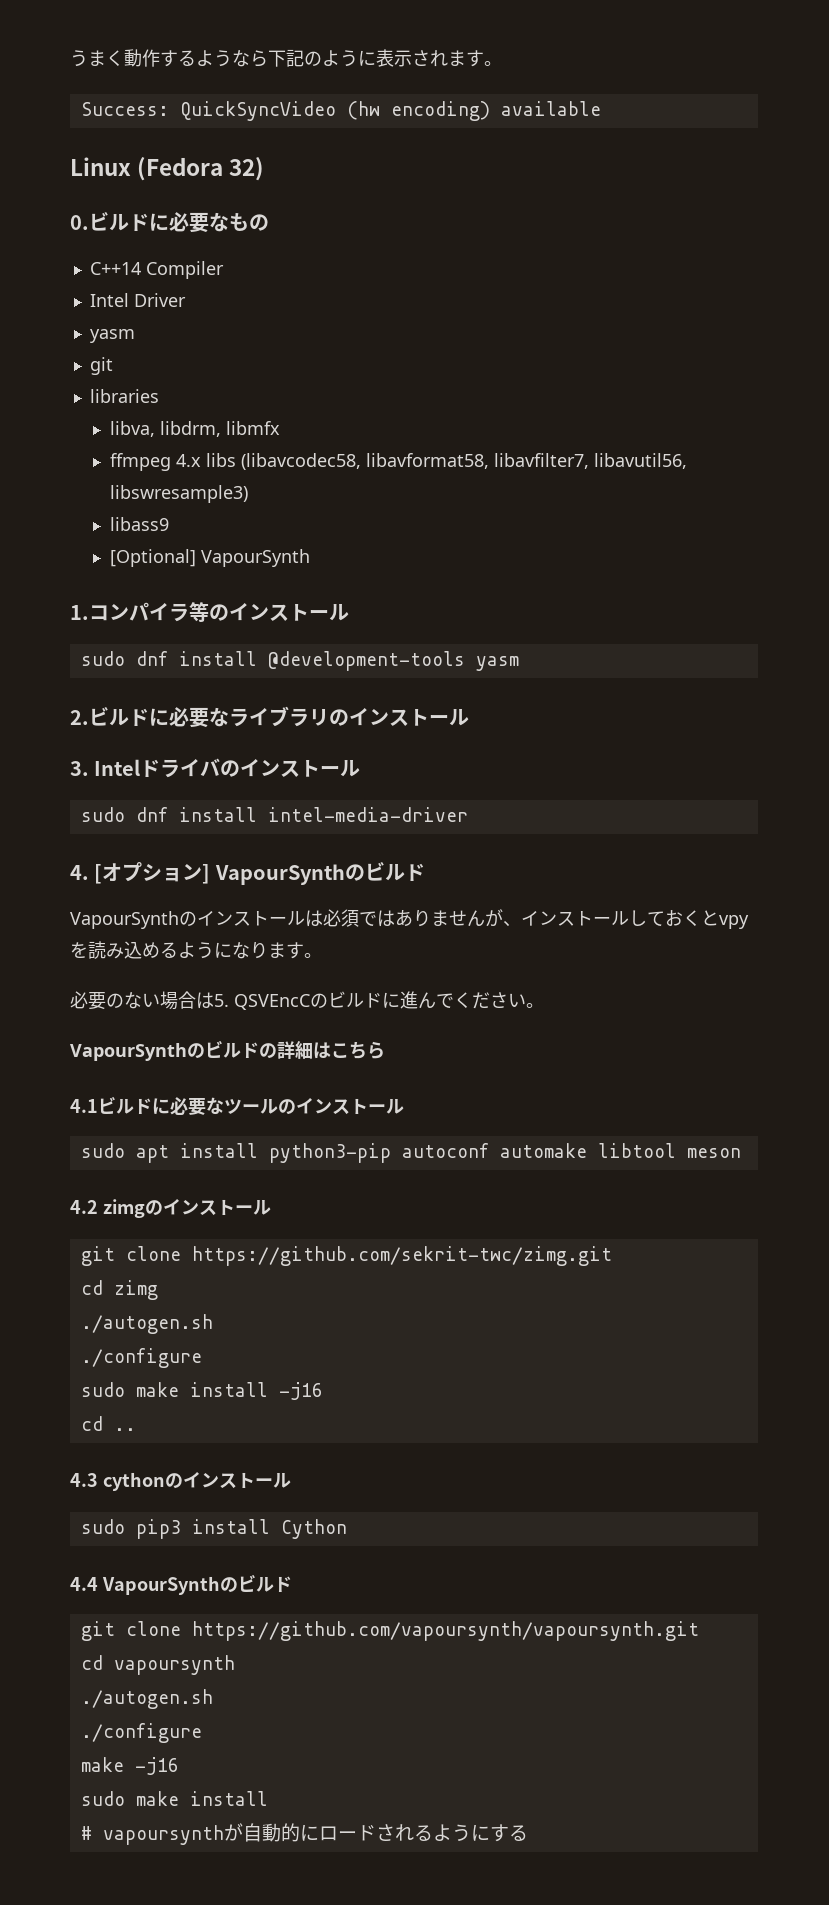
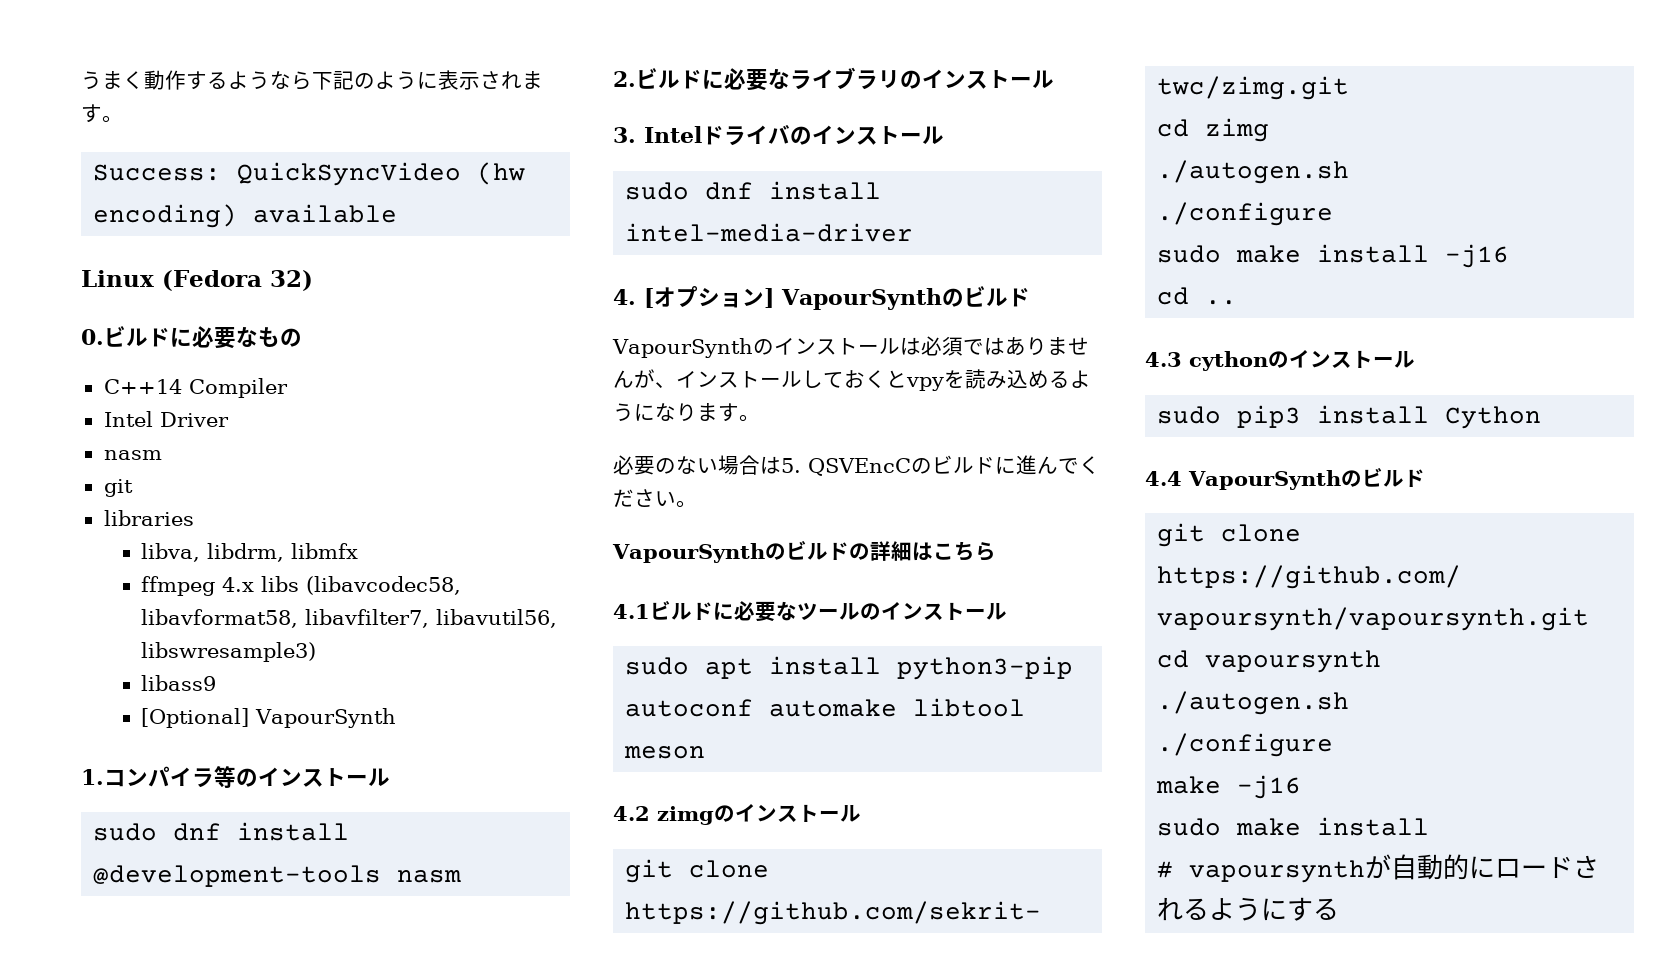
[89,329,135,343] yasm -> [103,450,162,460] nasm
[475,656,519,671] yasm -> [397,870,462,883] nasm

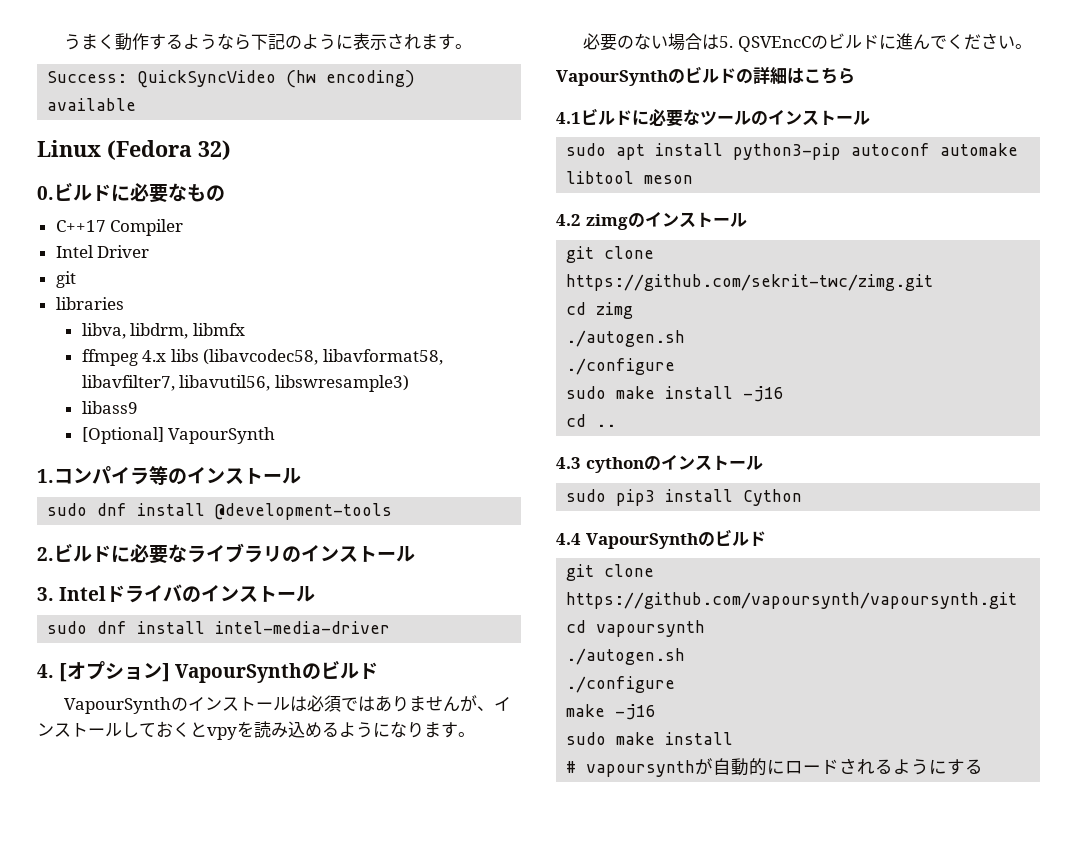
[103,379,182,394] C++14 -> [55,220,106,232] C++17
[103,450,162,460] // nasm -> (150, 251) none
[397,870,462,883] nasm -> (393, 511) none

